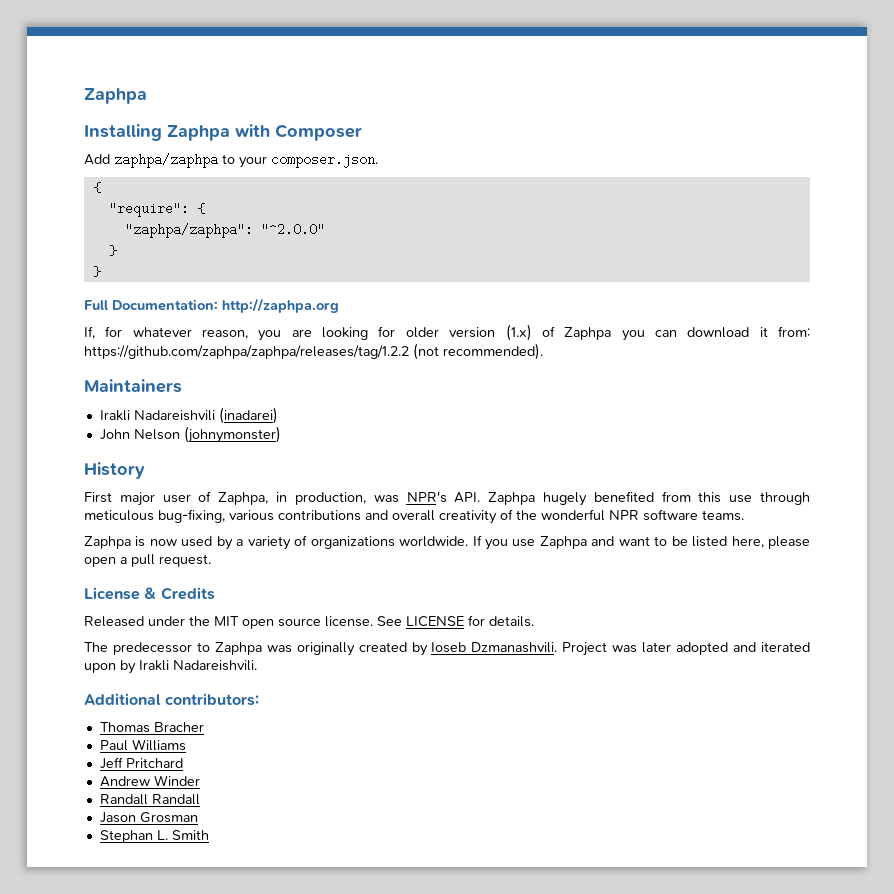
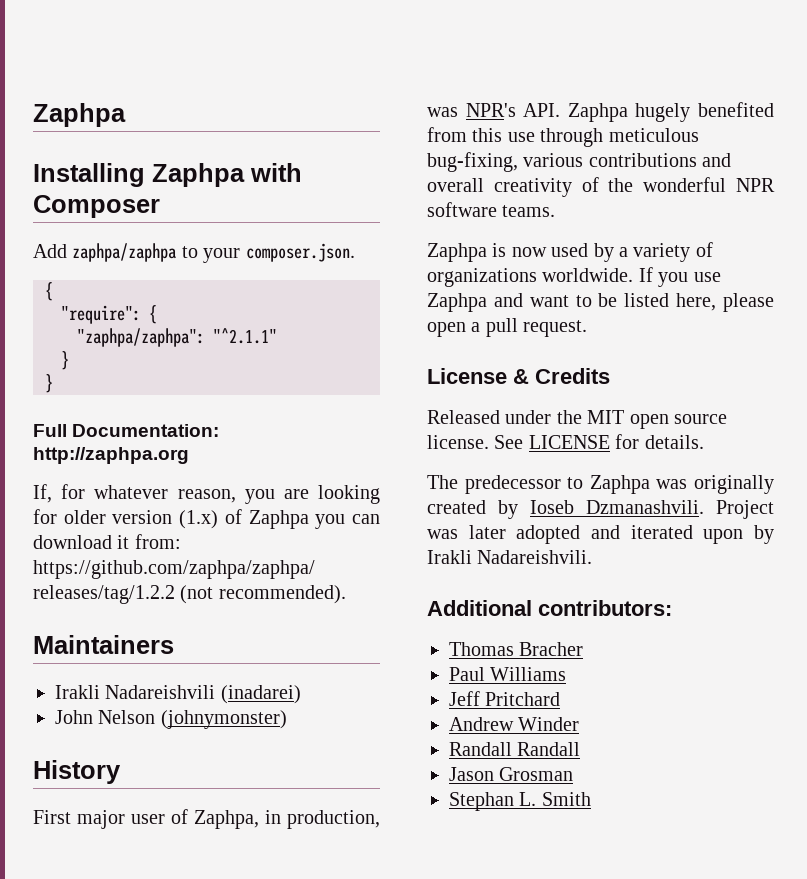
[260,223,325,236] "^2.0.0" -> [213,328,277,344] "^2.1.1"

